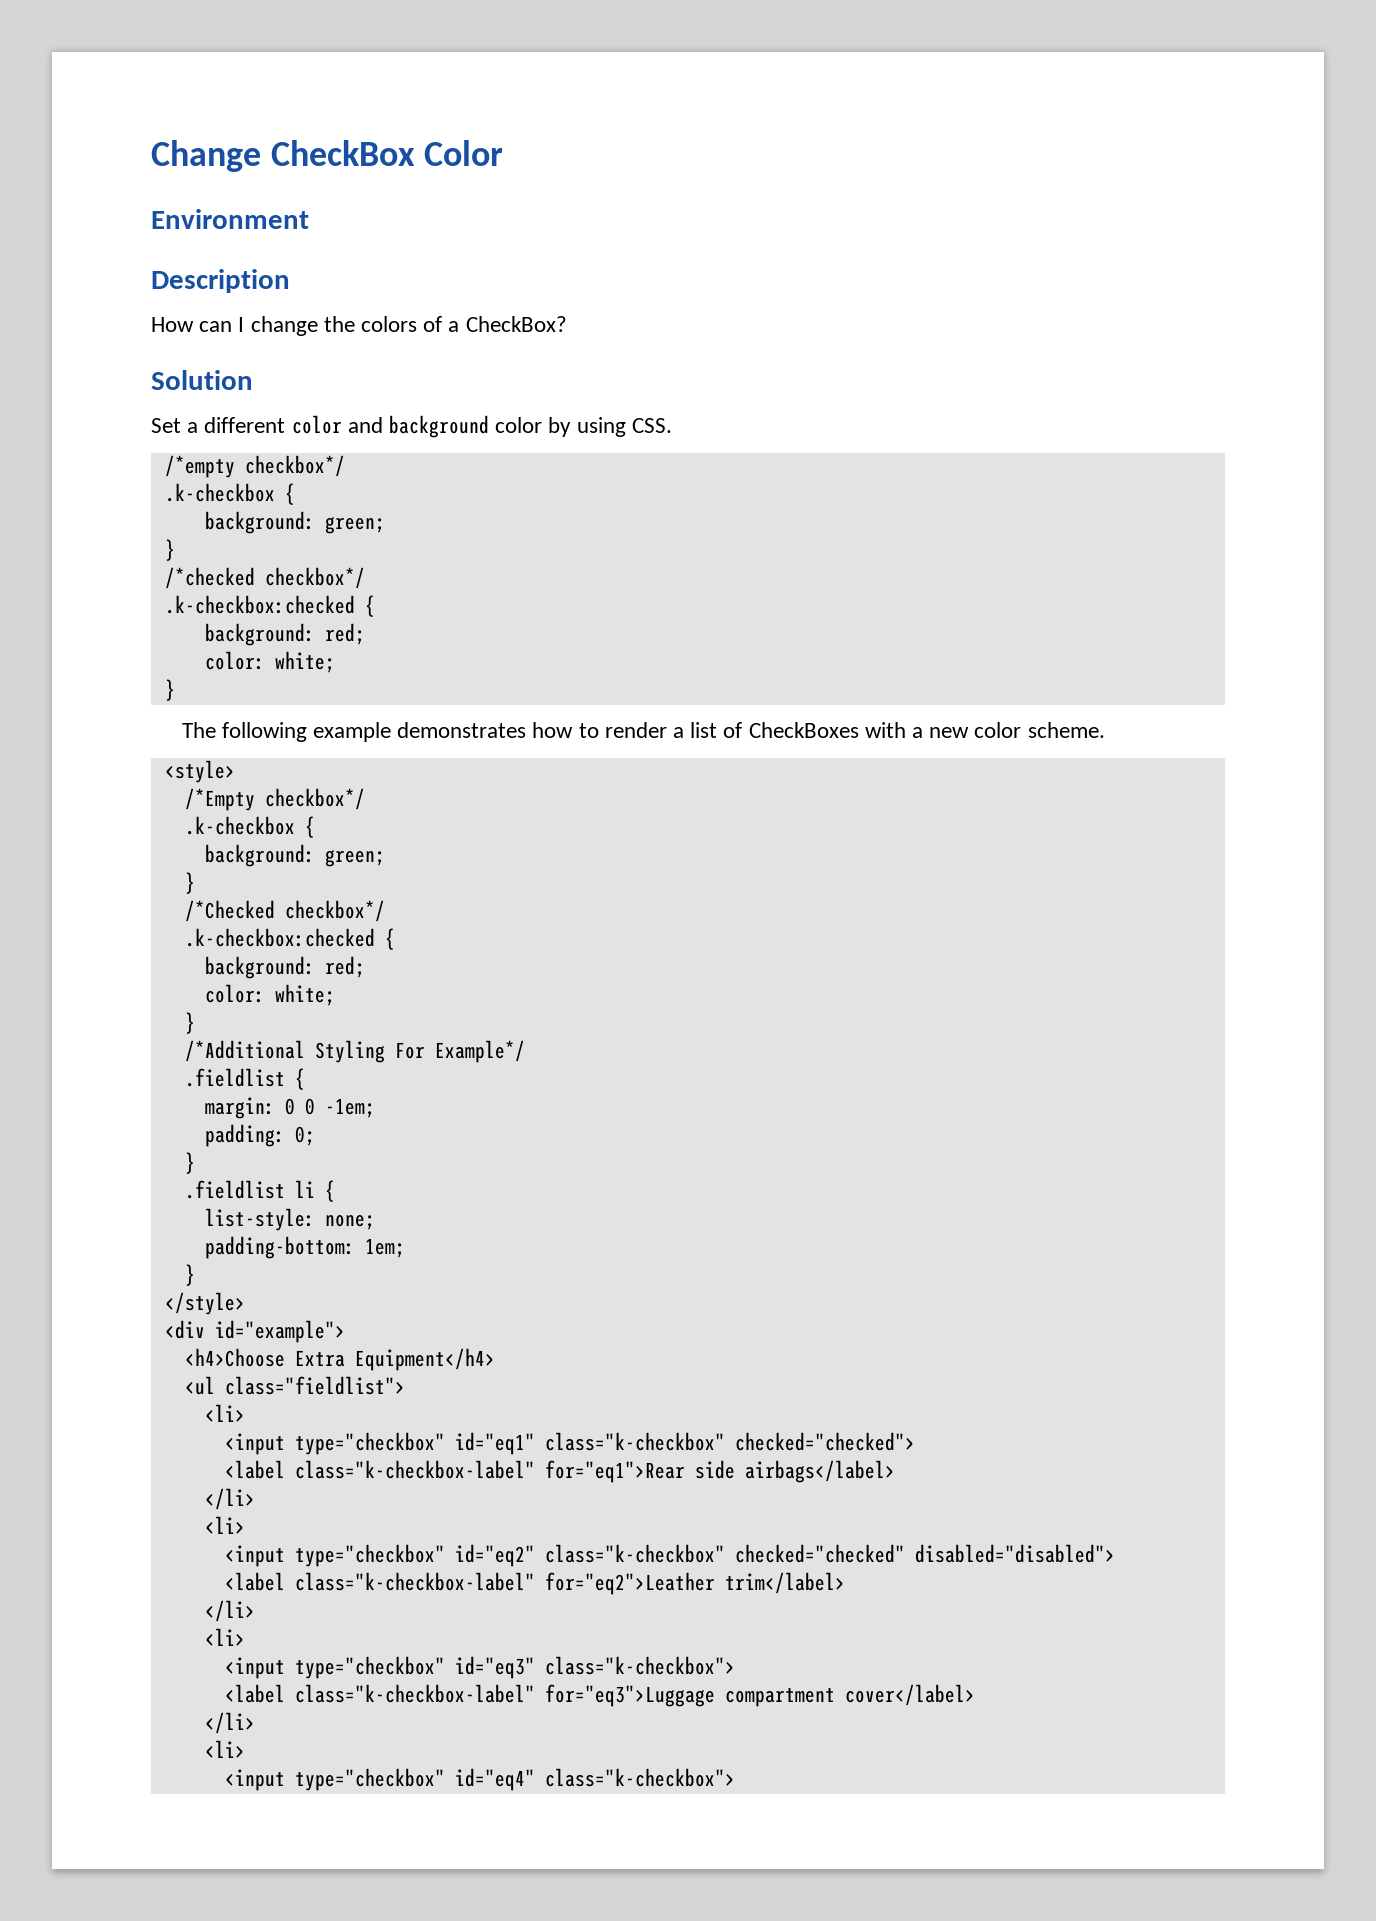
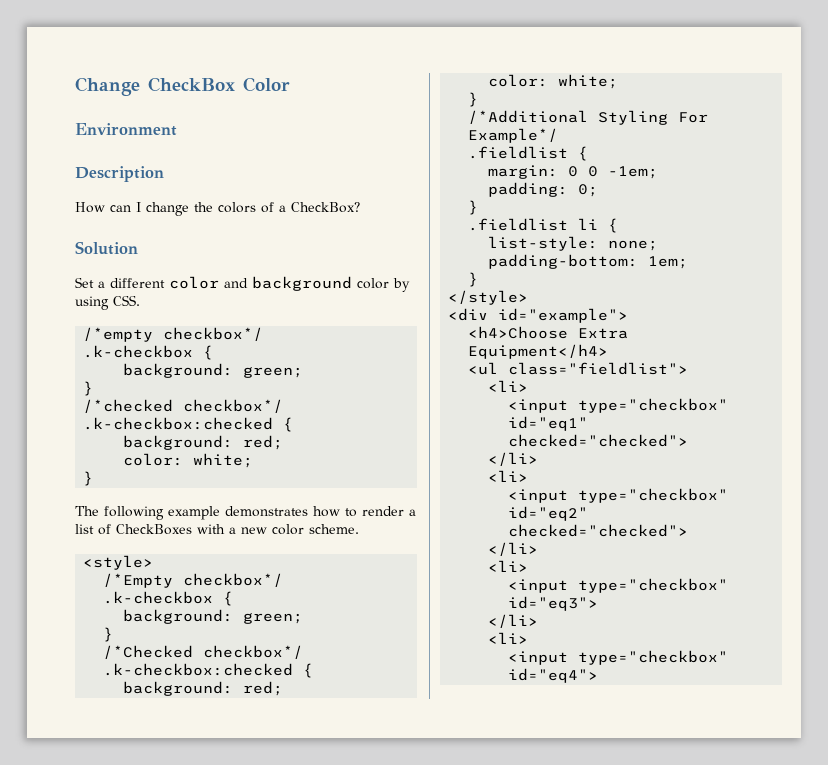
[544,1432,915,1451] [224,1460,895,1483] class="k-checkbox" checked="checked"> // <label class="k-checkbox-label" for="eq1">Rear side airbags</label> -> [508,434,689,447] checked="checked">
[544,1544,1115,1563] [224,1572,845,1595] [204,1600,255,1622] [204,1628,245,1646] [224,1656,735,1679] [224,1684,975,1707] [204,1712,255,1734] [204,1740,245,1758] [224,1768,735,1791] class="k-checkbox" checked="checked" disabled="disabled"> // <label class="k-checkbox-label" for="eq2">Leather trim</label> // </li> // <li> // <input type="checkbox" id="eq3" class="k-checkbox"> // <label class="k-checkbox-label" for="eq3">Luggage compartment cover</label> // </li> // <li> // <input type="checkbox" id="eq4" class="k-checkbox"> -> [508,524,689,537] [488,542,539,556] [488,560,529,572] [508,578,729,593] [508,596,599,611] [488,614,539,628] [488,632,529,644] [508,650,729,665] [508,668,599,683] checked="checked"> // </li> // <li> // <input type="checkbox" id="eq3"> // </li> // <li> // <input type="checkbox" id="eq4">

